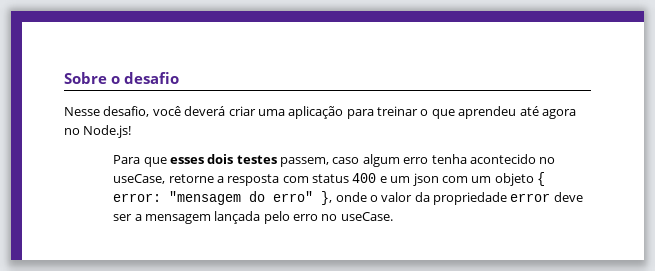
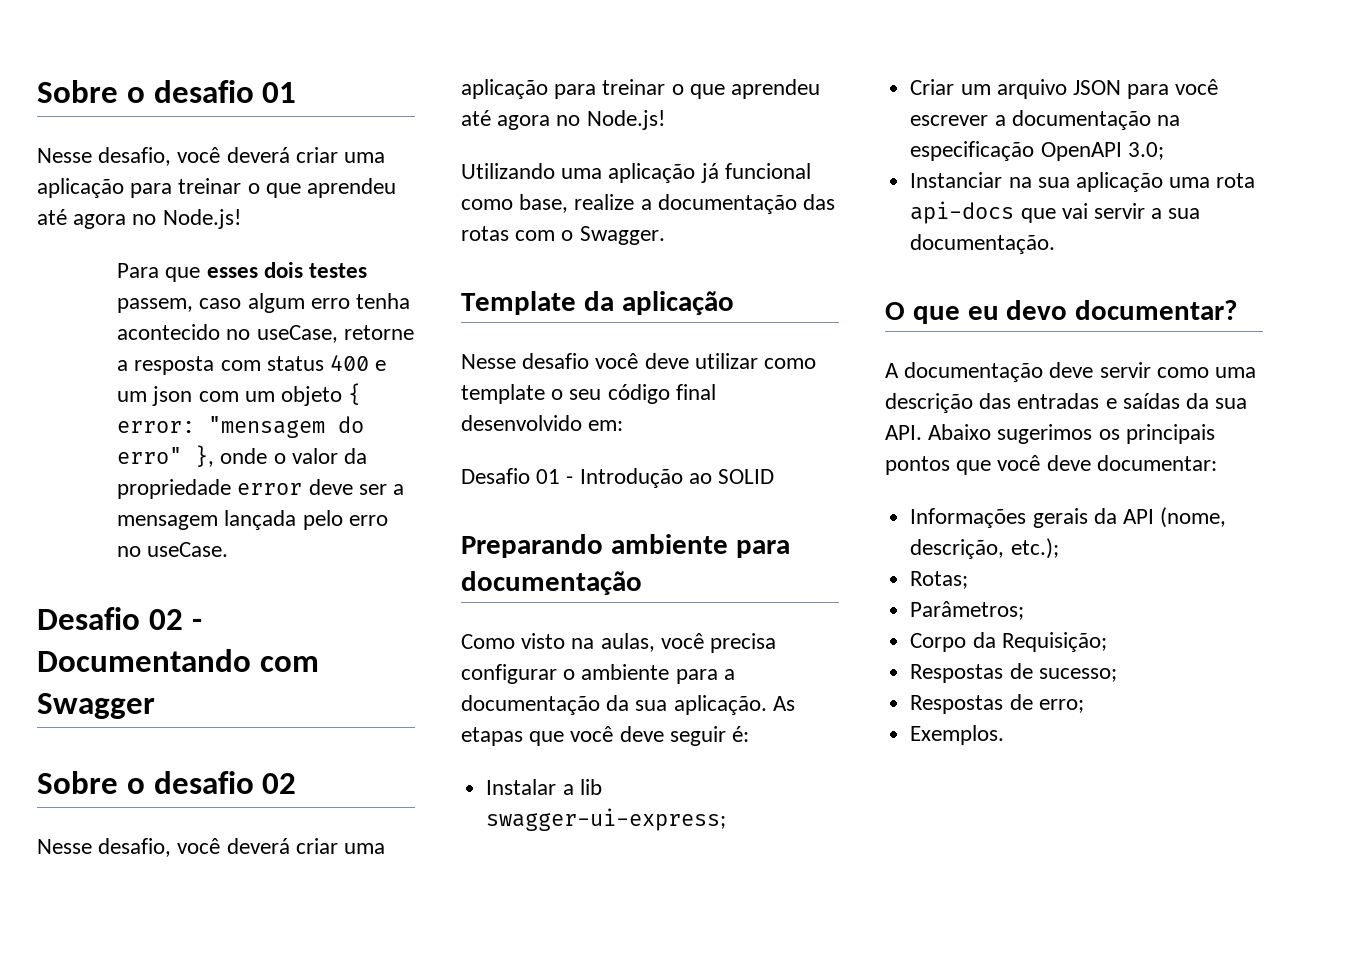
[64,72,179,84] Sobre o desafio -> [37,80,297,103] Sobre o desafio 01
(393, 216) none -> [37,607,202,630] [37,649,319,672] [37,693,155,719] [37,771,297,794] [37,838,386,857] [461,79,821,99] [461,110,665,130] [461,163,811,183] [461,194,836,214] [461,226,665,245] [461,291,734,315] [461,353,817,369] [461,384,716,404] [461,415,624,431] [461,468,775,488] [461,534,790,558] [461,571,642,595] [461,633,777,653] [461,664,735,684] [461,695,795,715] [461,726,750,746] [486,779,602,795] [486,808,727,831] [910,79,1219,99] [910,110,1180,130] [910,141,1164,161] [910,172,1256,192] [910,201,1201,224] [910,234,1056,254] [885,300,1238,324] [885,362,1257,382] [885,393,1248,413] [885,424,1215,444] [885,455,1217,475] [910,507,1227,528] [910,538,1059,559] [910,571,969,589] [910,601,1025,620] [910,632,1107,652] [910,663,1117,683] [910,694,1084,714] [910,725,1005,745] // Desafio 02 - Documentando com Swagger // Sobre o desafio 02 // Nesse desafio, você deverá criar uma aplicação para treinar o que aprendeu até agora no Node.js! // Utilizando uma aplicação já funcional como base, realize a documentação das rotas com o Swagger. // Template da aplicação // Nesse desafio você deve utilizar como template o seu código final desenvolvido em: // Desafio 01 - Introdução ao SOLID // Preparando ambiente para documentação // Como visto na aulas, você precisa configurar o ambiente para a documentação da sua aplicação. As etapas que você deve seguir é: // Instalar a lib swagger-ui-express; // Criar um arquivo JSON para você escrever a documentação na especificação OpenAPI 3.0; // Instanciar na sua aplicação uma rota api-docs que vai servir a sua documentação. // O que eu devo documentar? // A documentação deve servir como uma descrição das entradas e saídas da sua API. Abaixo sugerimos os principais pontos que você deve documentar: // Informações gerais da API (nome, descrição, etc.); // Rotas; // Parâmetros; // Corpo da Requisição; // Respostas de sucesso; // Respostas de erro; // Exemplos.

